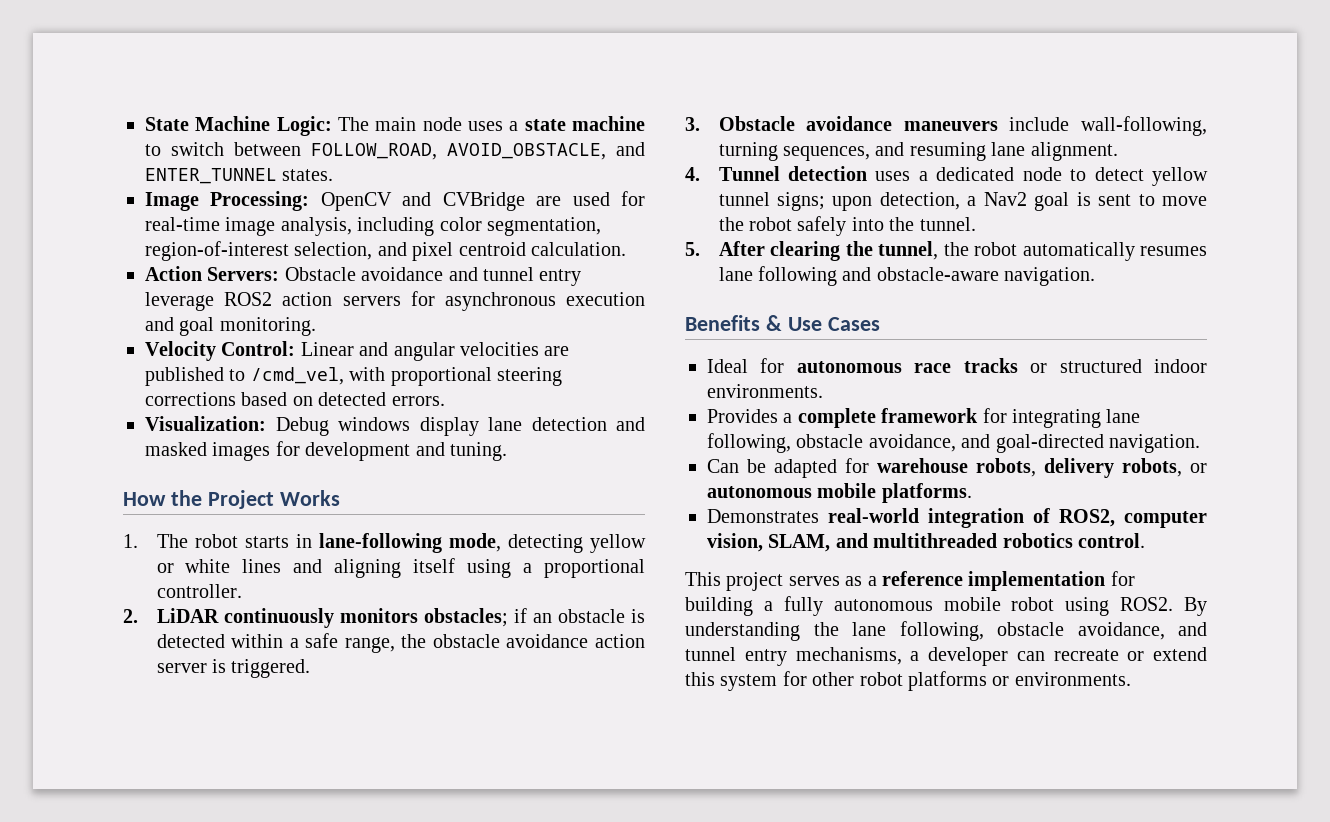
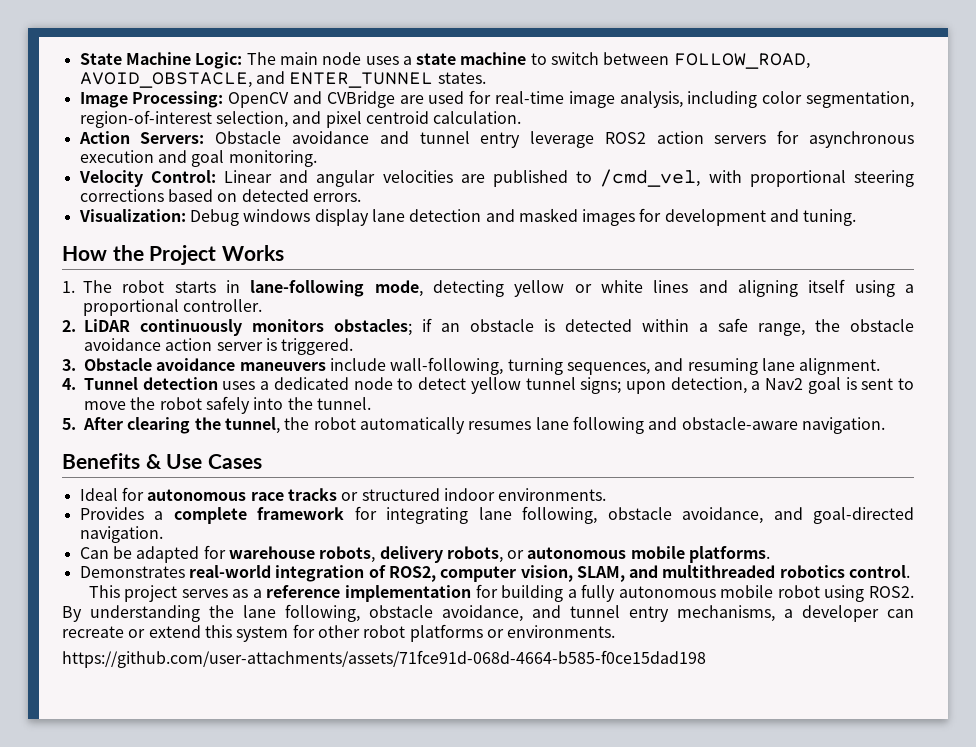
(1131, 679) none -> [62,650,706,668] // https://github.com/user-attachments/assets/71fce91d-068d-4664-b585-f0ce15dad198

